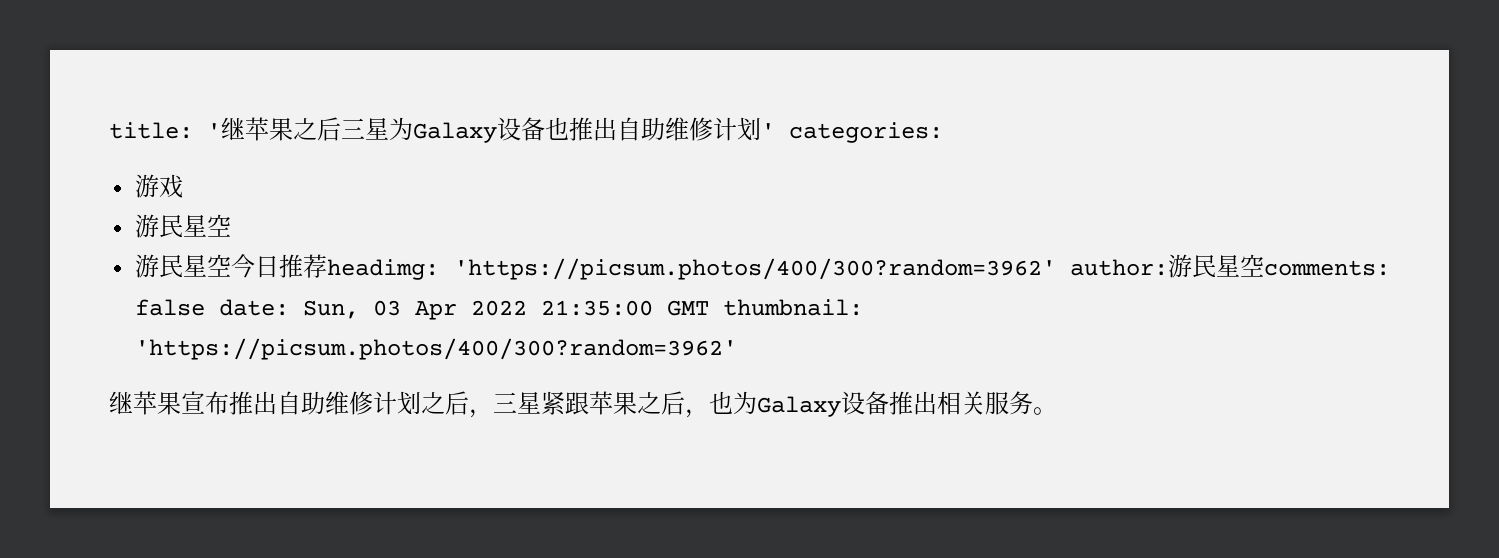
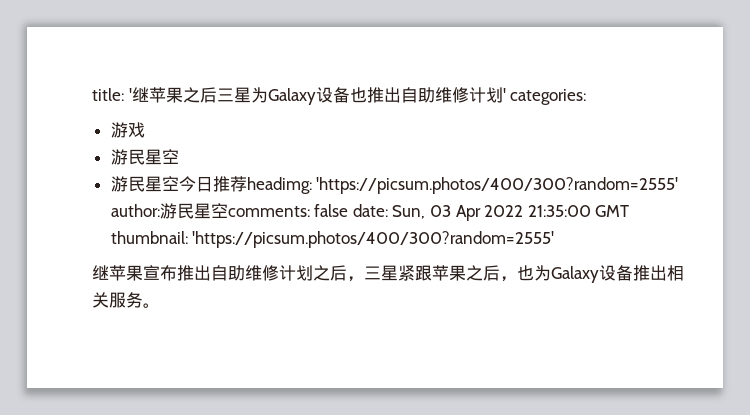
[453,258,1056,280] 'https://picsum.photos/400/300?random=3962' -> [316,177,679,194] 'https://picsum.photos/400/300?random=2555'
[135,338,738,360] 'https://picsum.photos/400/300?random=3962' -> [192,231,555,248] 'https://picsum.photos/400/300?random=2555'

